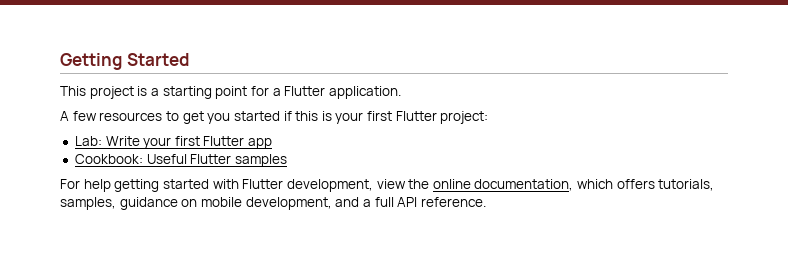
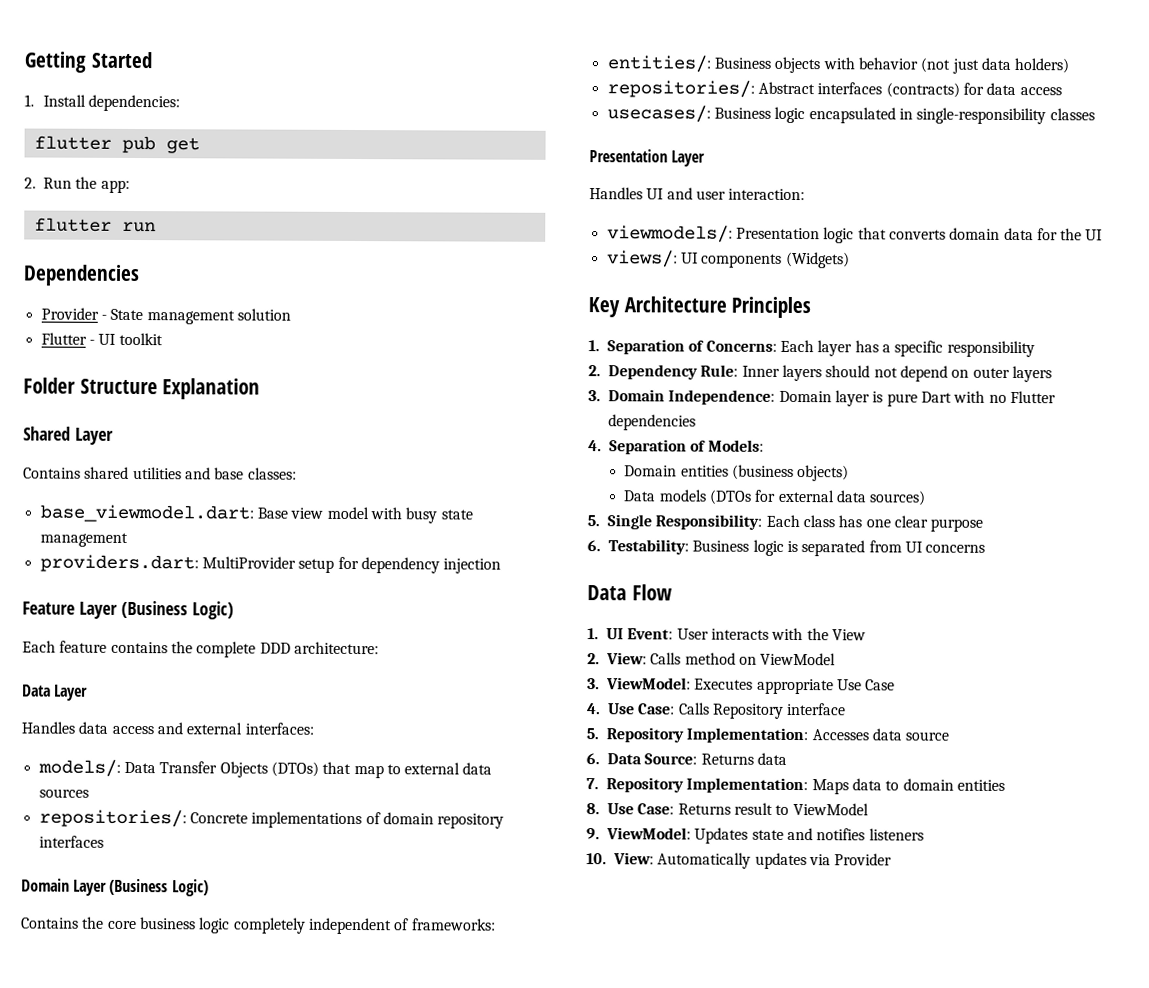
[60,86,401,99] [60,111,489,124] [74,136,273,149] [74,154,287,167] [60,179,715,192] [60,197,486,210] This project is a starting point for a Flutter application. // A few resources to get you started if this is your first Flutter project: // Lab: Write your first Flutter app // Cookbook: Useful Flutter samples // For help getting started with Flutter development, view the online documentation, which offers tutorials, samples, guidance on mobile development, and a full API reference. -> [24,94,181,112] [33,135,200,154] [24,176,130,193] [33,217,156,233] [23,264,140,287] [40,307,291,325] [40,332,163,346] [23,377,261,400] [23,426,114,445] [23,466,297,480] [39,504,473,524] [39,532,128,547] [39,554,502,574] [22,600,234,620] [22,640,379,658] [22,684,89,701] [21,721,314,735] [37,759,493,779] [38,788,89,798] [38,809,505,829] [38,835,104,848] [21,878,209,897] [21,916,496,935] [606,55,1070,74] [606,80,1062,98] [606,105,1095,125] [589,149,706,167] [589,187,806,201] [606,225,1104,244] [606,250,850,269] [588,296,812,319] [588,339,1035,358] [588,364,1052,383] [588,389,1056,407] [608,414,696,431] [588,439,764,455] [624,464,850,482] [623,489,927,506] [587,514,984,532] [587,539,986,557] [587,584,672,601] [587,627,866,641] [587,652,837,666] [587,677,896,695] [587,702,847,719] [586,727,950,744] [586,752,787,765] [586,777,1005,795] [586,802,869,816] [586,827,924,844] [586,852,893,870] 1. Install dependencies: // flutter pub get // 2. Run the app: // flutter run // Dependencies // Provider - State management solution // Flutter - UI toolkit // Folder Structure Explanation // Shared Layer // Contains shared utilities and base classes: // base_viewmodel.dart: Base view model with busy state management // providers.dart: MultiProvider setup for dependency injection // Feature Layer (Business Logic) // Each feature contains the complete DDD architecture: // Data Layer // Handles data access and external interfaces: // models/: Data Transfer Objects (DTOs) that map to external data sources // repositories/: Concrete implementations of domain repository interfaces // Domain Layer (Business Logic) // Contains the core business logic completely independent of frameworks: // entities/: Business objects with behavior (not just data holders) // repositories/: Abstract interfaces (contracts) for data access // usecases/: Business logic encapsulated in single-responsibility classes // Presentation Layer // Handles UI and user interaction: // viewmodels/: Presentation logic that converts domain data for the UI // views/: UI components (Widgets) // Key Architecture Principles // 1. Separation of Concerns: Each layer has a specific responsibility // 2. Dependency Rule: Inner layers should not depend on outer layers // 3. Domain Independence: Domain layer is pure Dart with no Flutter dependencies // 4. Separation of Models: // Domain entities (business objects) // Data models (DTOs for external data sources) // 5. Single Responsibility: Each class has one clear purpose // 6. Testability: Business logic is separated from UI concerns // Data Flow // 1. UI Event: User interacts with the View // 2. View: Calls method on ViewModel // 3. ViewModel: Executes appropriate Use Case // 4. Use Case: Calls Repository interface // 5. Repository Implementation: Accesses data source // 6. Data Source: Returns data // 7. Repository Implementation: Maps data to domain entities // 8. Use Case: Returns result to ViewModel // 9. ViewModel: Updates state and notifies listeners // 10. View: Automatically updates via Provider

